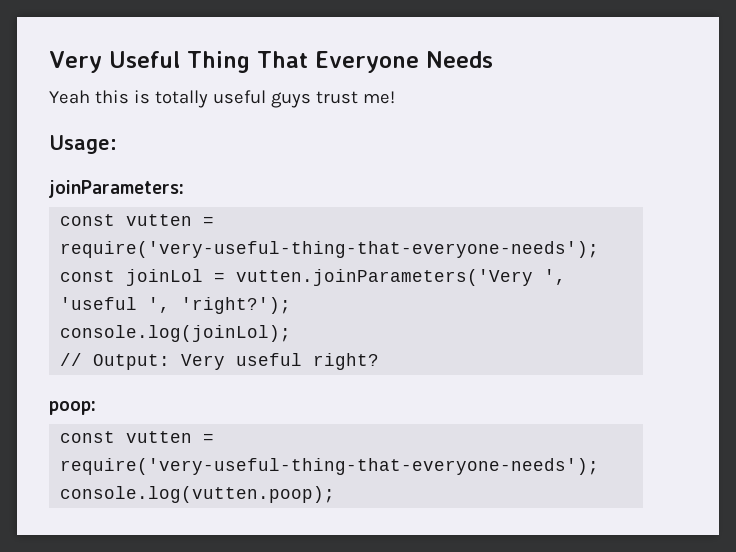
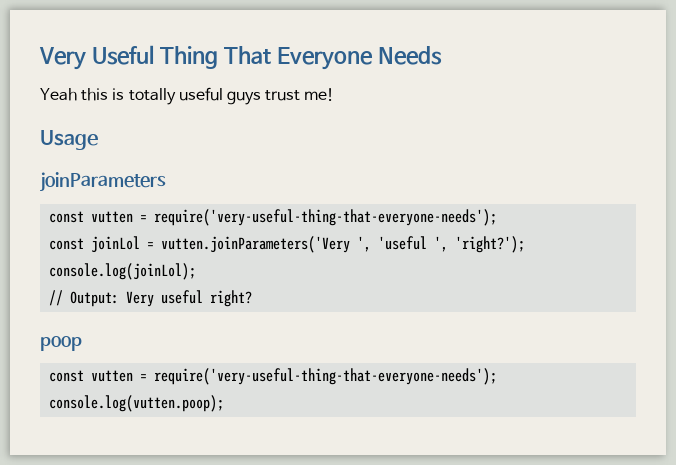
[49,135,117,154] [49,180,184,198] Usage: // joinParameters: -> [40,130,98,150] [40,172,166,192] Usage // joinParameters
[49,401,96,415] poop: -> [40,336,82,351] poop

